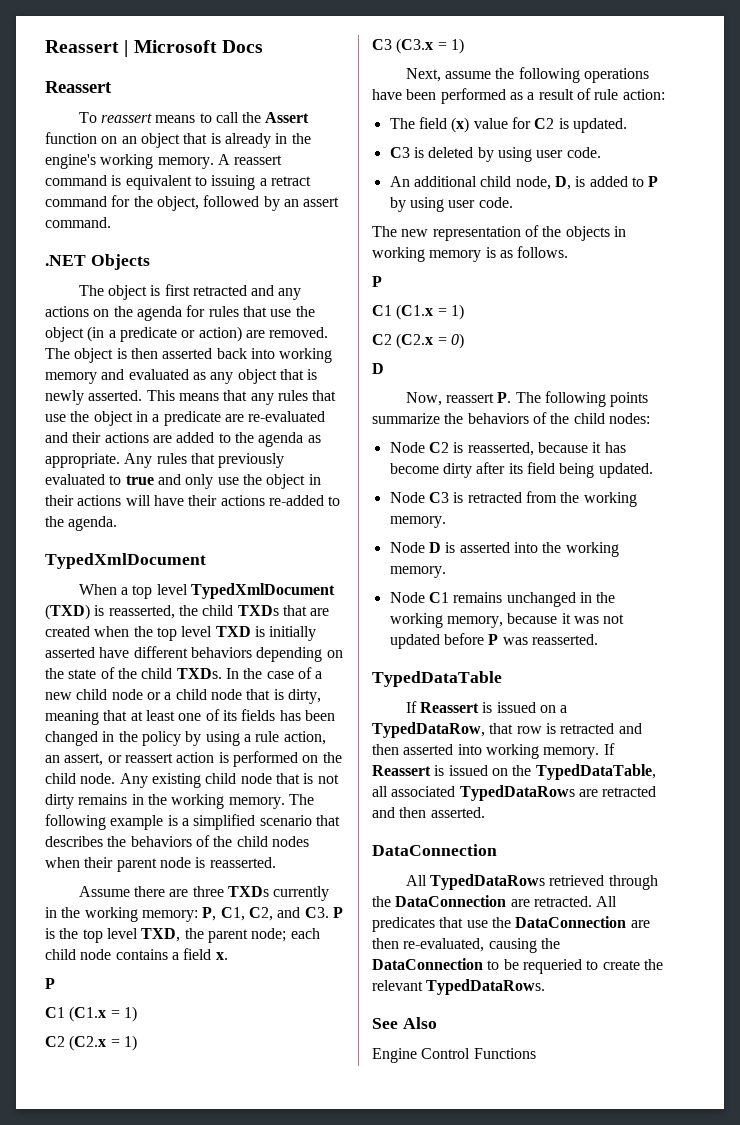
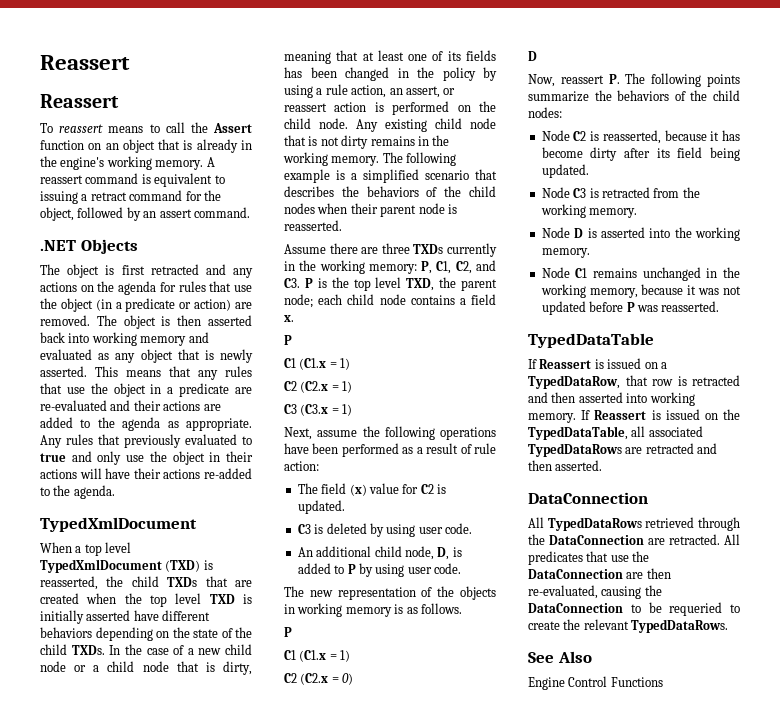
[45,40,263,57] Reassert | Microsoft Docs -> [40,55,130,70] Reassert

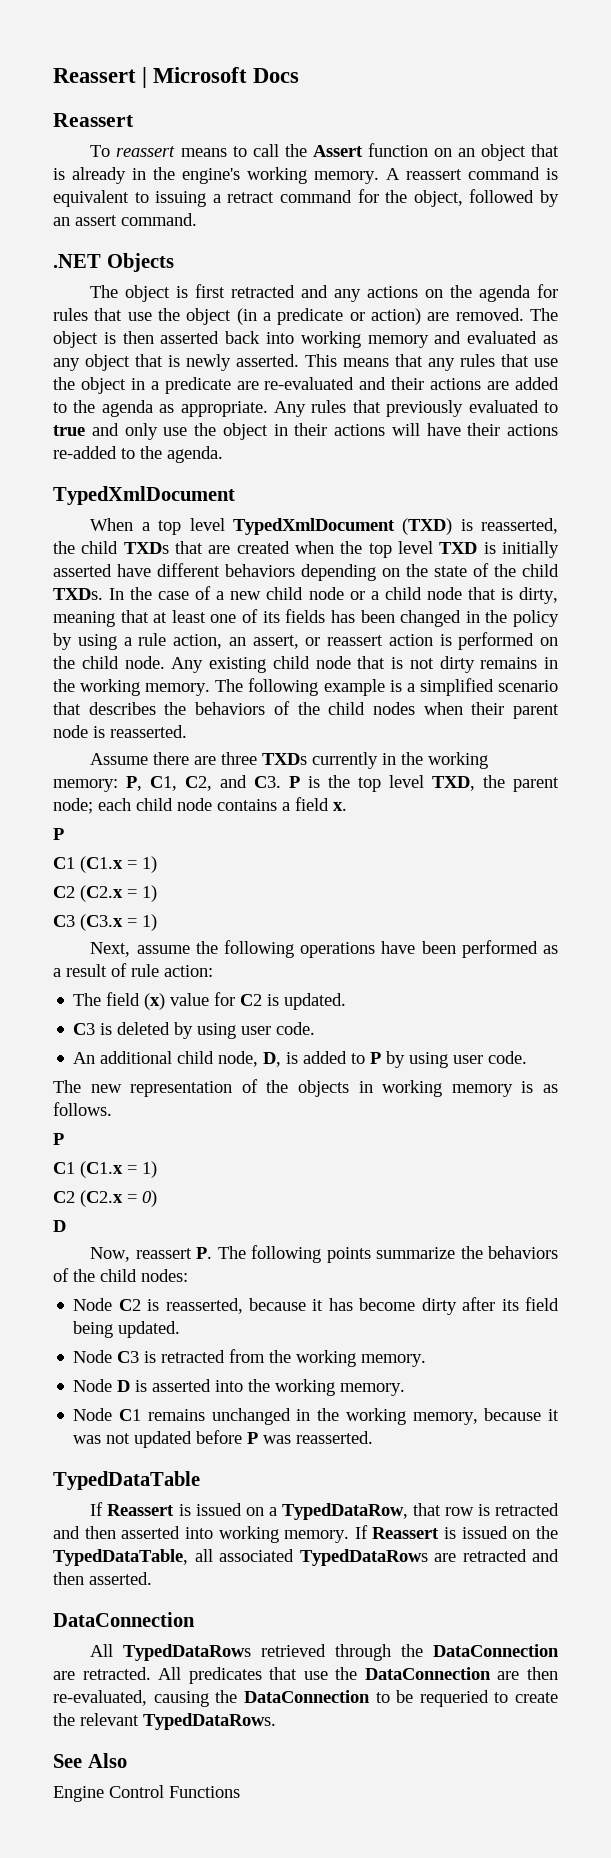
[40,55,130,70] Reassert -> [53,67,300,88] Reassert | Microsoft Docs

